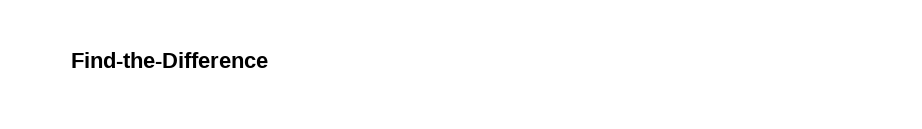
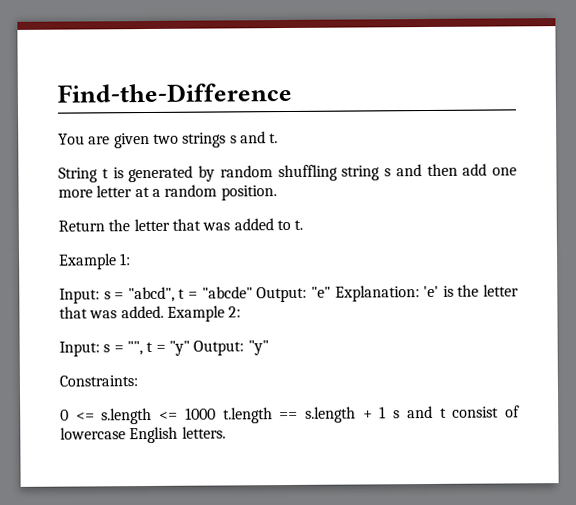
(268, 60) none -> [58,131,279,149] [58,163,517,183] [58,184,277,201] [58,218,304,232] [59,253,132,270] [59,284,520,304] [59,305,242,322] [59,340,269,357] [59,375,138,387] [60,405,520,425] [60,426,226,444] // You are given two strings s and t. // String t is generated by random shuffling string s and then add one more letter at a random position. // Return the letter that was added to t. // Example 1: // Input: s = "abcd", t = "abcde" Output: "e" Explanation: 'e' is the letter that was added. Example 2: // Input: s = "", t = "y" Output: "y" // Constraints: // 0 <= s.length <= 1000 t.length == s.length + 1 s and t consist of lowercase English letters.

